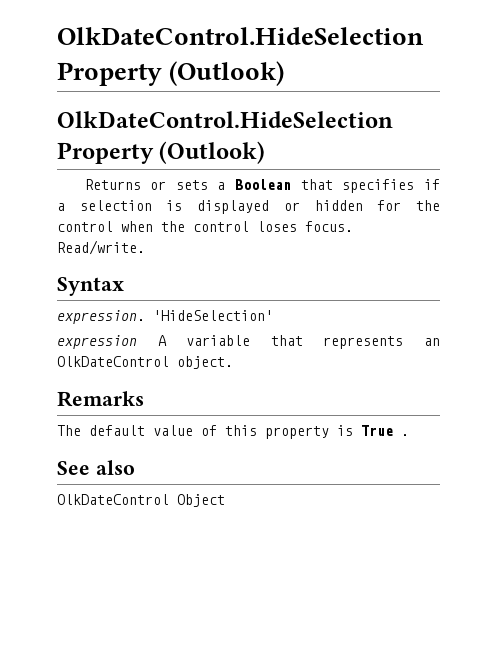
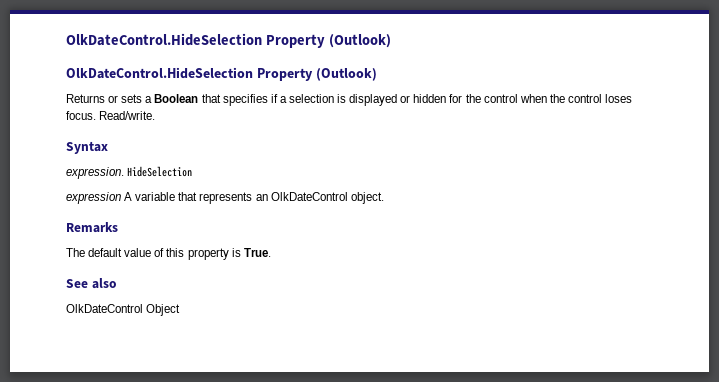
[153,310,273,321] 'HideSelection' -> [127,166,193,177] HideSelection
[361,425,409,436] True . -> [243,248,271,257] True.

